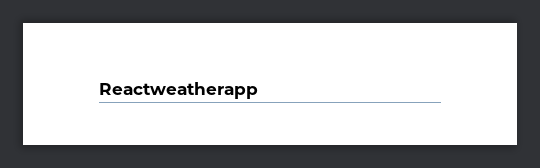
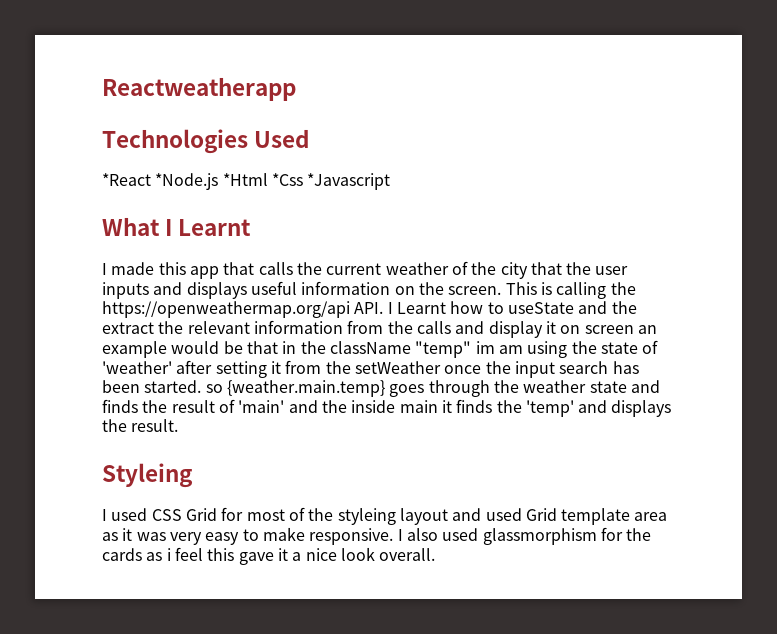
(258, 90) none -> [102,129,310,154] [102,173,391,190] [102,217,252,236] [102,261,629,279] [102,281,636,299] [102,301,637,318] [102,320,657,338] [102,340,659,358] [102,360,639,378] [102,380,660,397] [102,399,672,417] [102,419,179,432] [102,463,193,488] [102,507,668,525] [102,527,652,545] [102,547,436,565] // Technologies Used // *React *Node.js *Html *Css *Javascript // What I Learnt // I made this app that calls the current weather of the city that the user inputs and displays useful information on the screen. This is calling the https://openweathermap.org/api API. I Learnt how to useState and the extract the relevant information from the calls and display it on screen an example would be that in the className "temp" im am using the state of 'weather' after setting it from the setWeather once the input search has been started. so {weather.main.temp} goes through the weather state and finds the result of 'main' and the inside main it finds the 'temp' and displays the result. // Styleing // I used CSS Grid for most of the styleing layout and used Grid template area as it was very easy to make responsive. I also used glassmorphism for the cards as i feel this gave it a nice look overall.

